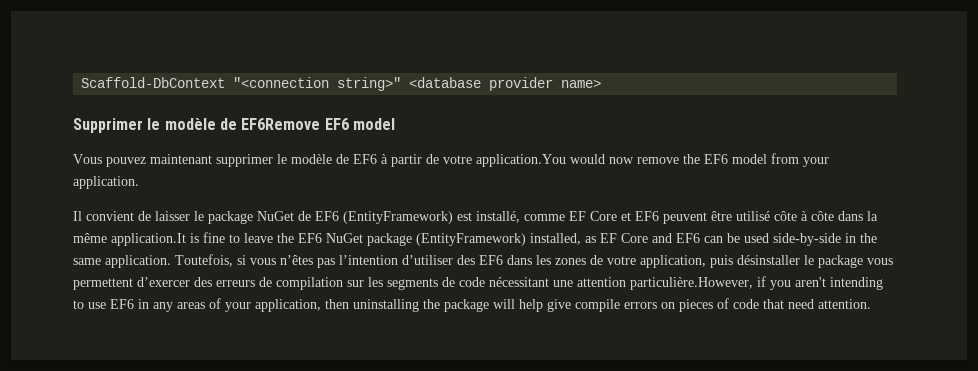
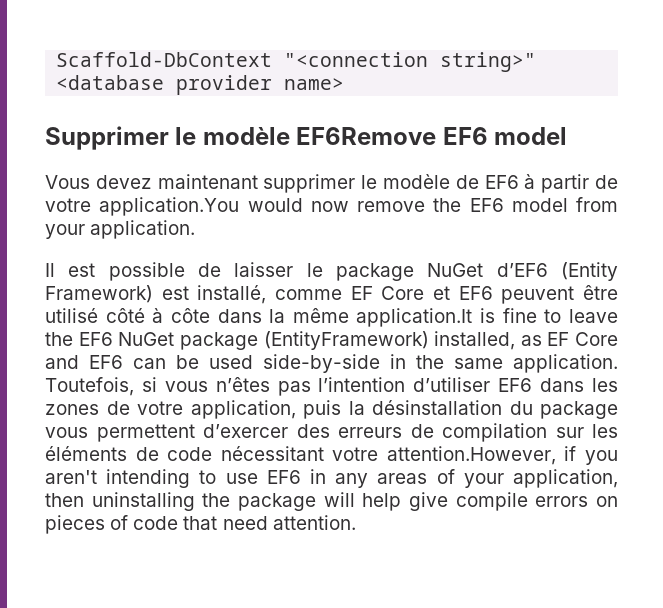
[219,118,237,130] de -> (290, 136) none
[106,157,146,167] pouvez -> [95,175,152,189] devez
[86,211,134,221] convient -> [68,262,185,281] est possible
[298,211,453,224] de EF6 (EntityFramework) -> [496,262,618,281] [45,285,153,303] d’EF6 (Entity Framework)
[774,211,797,221] côte -> [105,308,145,323] côté
[457,255,475,265] des -> (491, 384) none
[737,255,814,265] désinstaller le -> [348,400,533,415] la désinstallation du
[387,278,438,290] segments -> [45,446,127,461] éléments
[553,277,753,290] une attention particulière.However, -> [332,446,556,465] votre attention.However,

